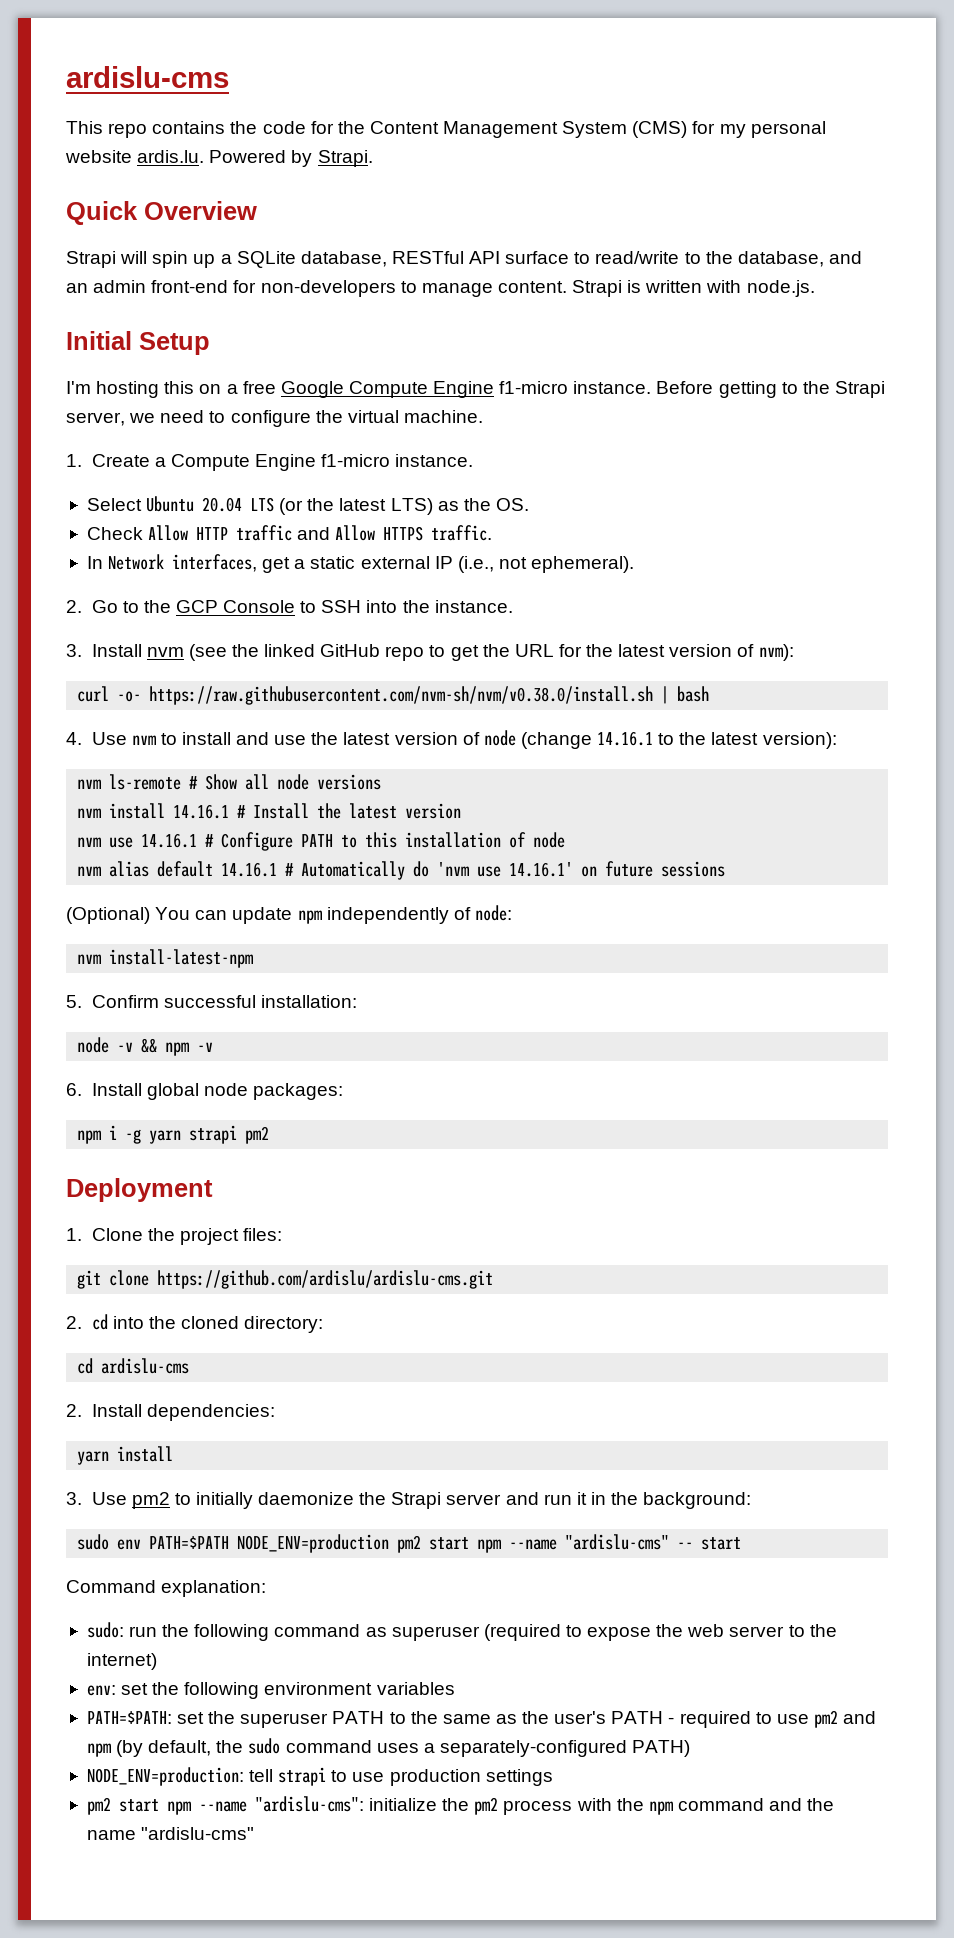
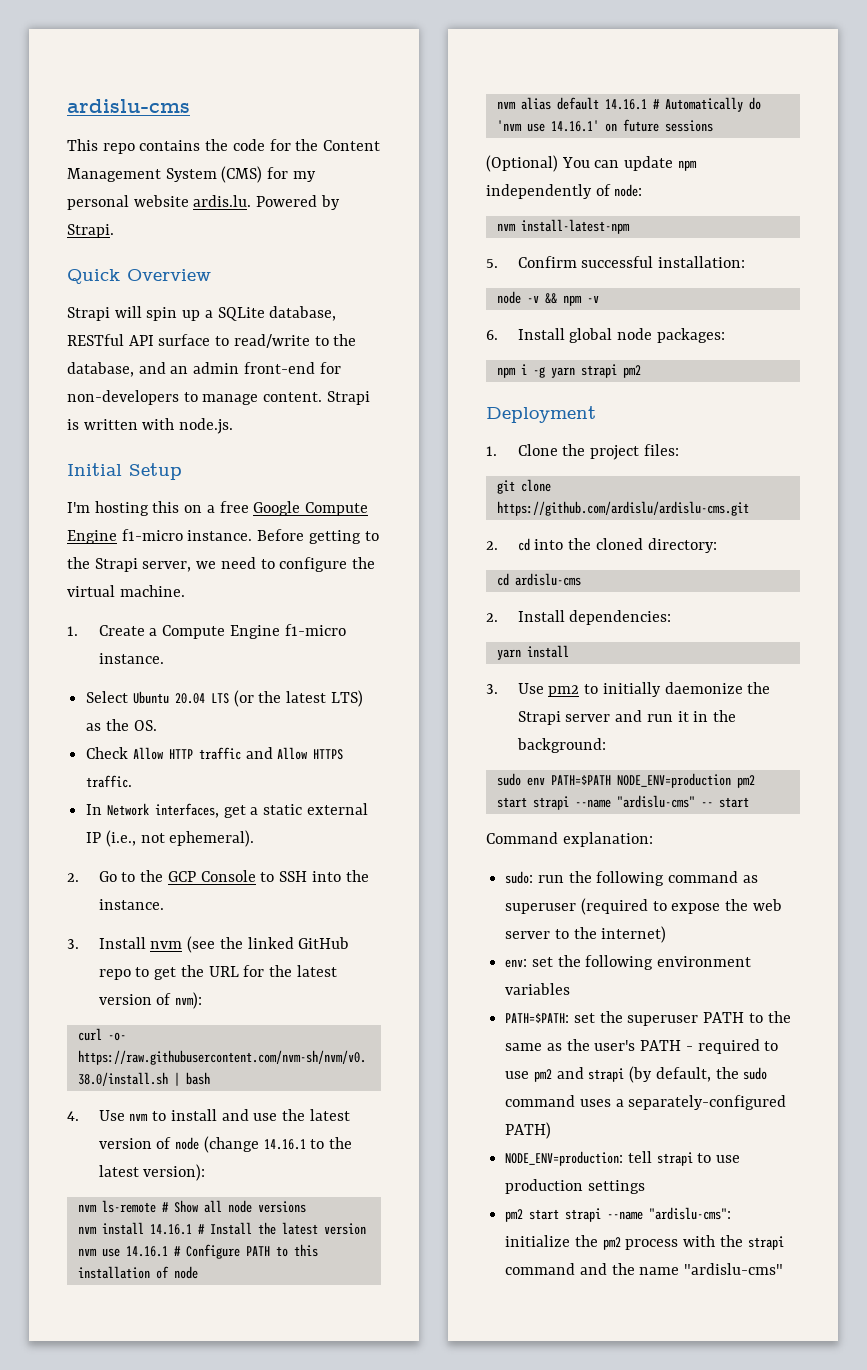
[477,1539,502,1553] npm -> [532,796,569,810] strapi
[86,1743,111,1757] npm -> [588,1068,625,1082] strapi
[166,1801,191,1815] npm -> [565,1208,602,1222] strapi
[648,1801,673,1815] npm -> [747,1236,784,1250] strapi

